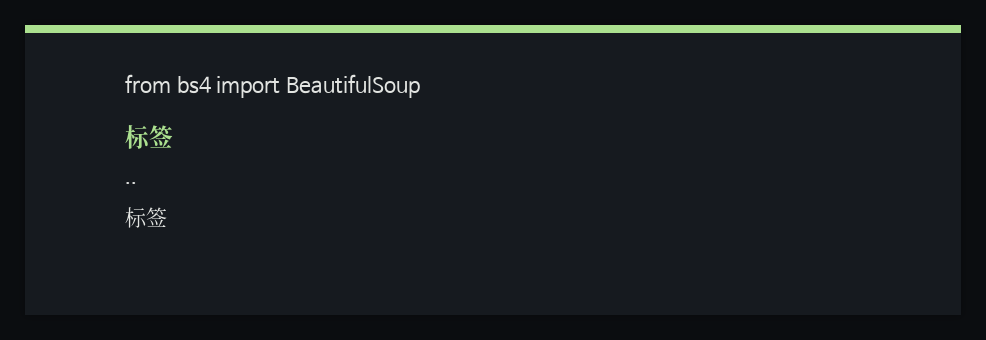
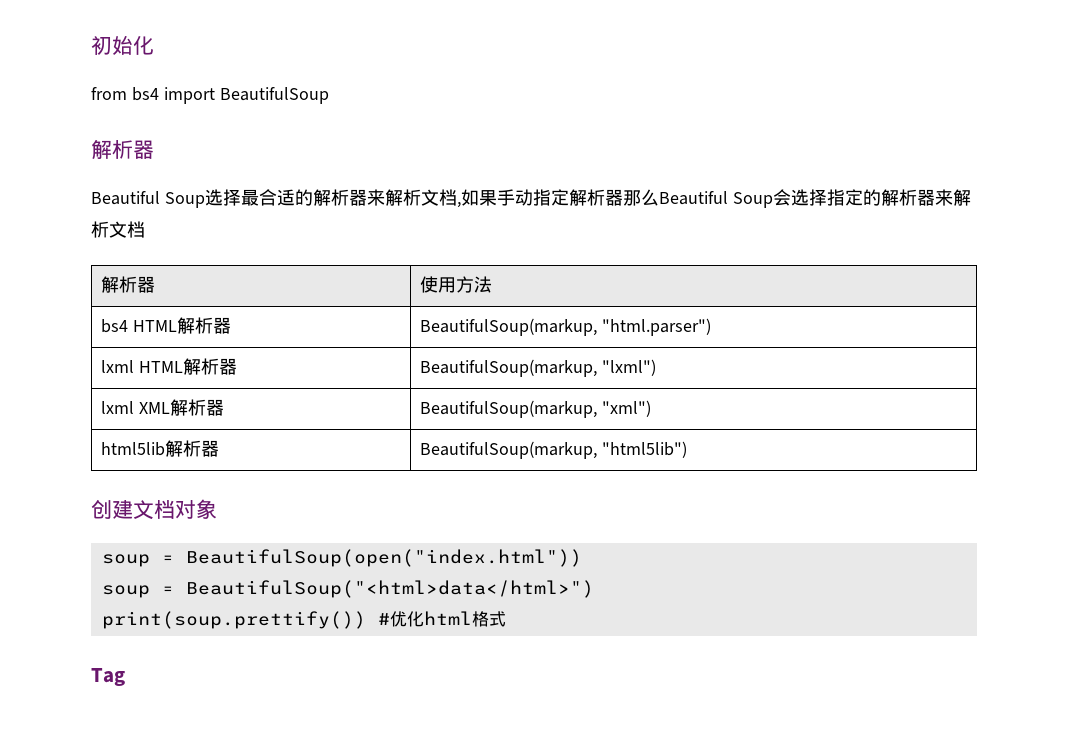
(125, 83) none -> [91,35,154,55] 初始化 //
[125,125,173,149] [125,182,137,184] [125,207,167,228] 标签 // .. // 标签 -> [91,139,154,159] [91,189,971,208] [91,221,145,238] [100,276,155,293] [419,276,492,293] [100,317,231,334] [419,318,711,336] [100,358,237,375] [419,359,656,377] [100,399,224,416] [419,400,651,418] [100,440,219,457] [419,441,687,459] [91,499,217,520] [101,549,582,567] [101,580,594,598] [101,611,506,629] [91,668,125,686] 解析器 // Beautiful Soup选择最合适的解析器来解析文档,如果手动指定解析器那么Beautiful Soup会选择指定的解析器来解析文档 // 解析器 | 使用方法 // bs4 HTML解析器 | BeautifulSoup(markup, "html.parser") // lxml HTML解析器 | BeautifulSoup(markup, "lxml") // lxml XML解析器 | BeautifulSoup(markup, "xml") // html5lib解析器 | BeautifulSoup(markup, "html5lib") // 创建文档对象 // soup = BeautifulSoup(open("index.html")) // soup = BeautifulSoup("<html>data</html>") // print(soup.prettify()) #优化html格式 // Tag

